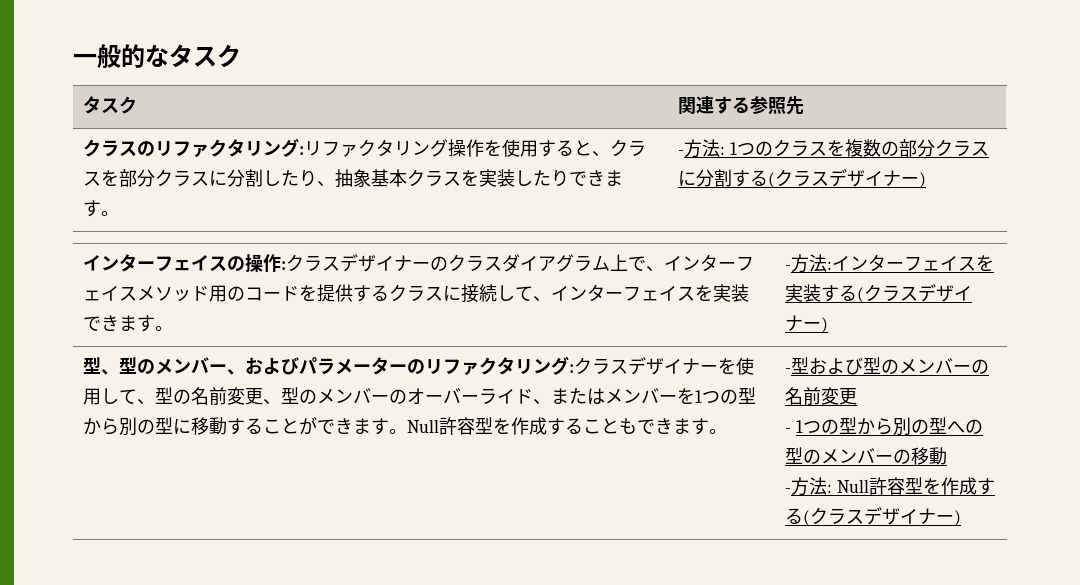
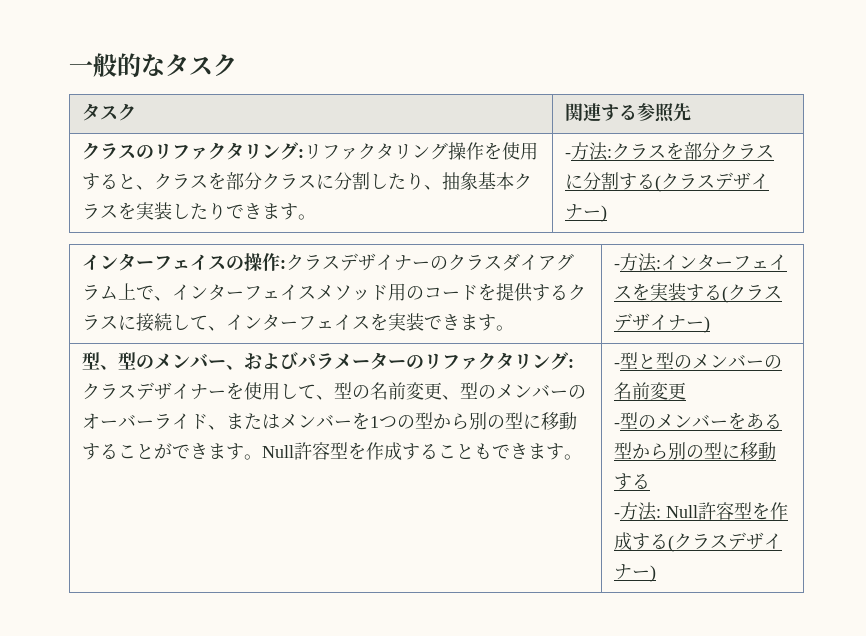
[729,139,899,157] 1つのクラスを複数の -> [611,142,684,160] クラスを
[809,357,864,375] および -> [637,354,656,369] と
[795,417,983,436] [785,447,948,465] 1つの型から別の型への型のメンバーの移動 -> [619,412,782,430] [613,442,776,460] [613,473,650,490] 型のメンバーをある型から別の型に移動する

